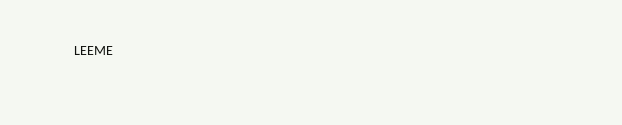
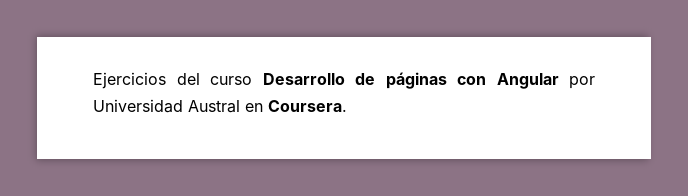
[74,46,113,55] LEEME -> [93,72,595,89] [93,99,347,113] Ejercicios del curso Desarrollo de páginas con Angular por Universidad Austral en Coursera.

